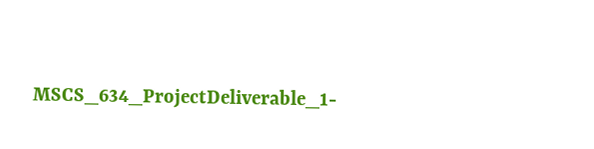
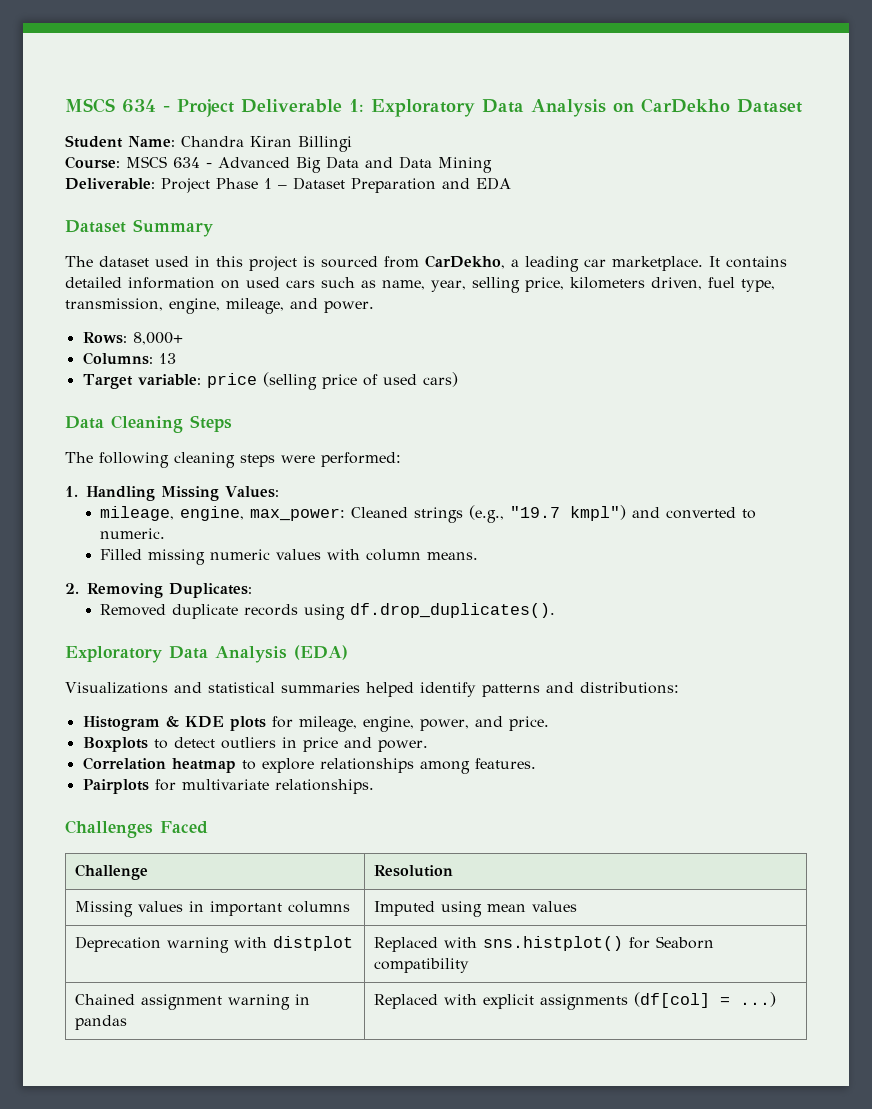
[32,85,337,111] MSCS_634_ProjectDeliverable_1- -> [65,98,802,117] [65,135,352,152] [65,156,492,173] [65,177,511,193] [65,219,213,237] [65,255,787,272] [65,277,775,293] [65,298,374,314] [82,332,183,345] [82,352,176,365] [82,372,458,390] [65,415,232,433] [65,452,401,468] [65,486,279,501] [100,505,757,523] [100,528,166,539] [100,549,479,565] [65,583,252,598] [100,603,556,620] [65,645,348,663] [65,682,679,697] [82,716,549,732] [82,737,428,752] [82,757,536,774] [82,779,374,794] [65,820,208,838] [74,864,148,880] [373,865,453,877] [74,901,350,917] [373,901,577,917] [74,936,353,953] [373,936,714,952] [373,958,469,973] [74,994,310,1010] [74,1015,127,1030] [373,992,776,1010] MSCS 634 - Project Deliverable 1: Exploratory Data Analysis on CarDekho Dataset // Student Name: Chandra Kiran Billingi // Course: MSCS 634 - Advanced Big Data and Data Mining // Deliverable: Project Phase 1 – Dataset Preparation and EDA // Dataset Summary // The dataset used in this project is sourced from CarDekho, a leading car marketplace. It contains detailed information on used cars such as name, year, selling price, kilometers driven, fuel type, transmission, engine, mileage, and power. // Rows: 8,000+ // Columns: 13 // Target variable: price (selling price of used cars) // Data Cleaning Steps // The following cleaning steps were performed: // 1. Handling Missing Values: // mileage, engine, max_power: Cleaned strings (e.g., "19.7 kmpl") and converted to numeric. // Filled missing numeric values with column means. // 2. Removing Duplicates: // Removed duplicate records using df.drop_duplicates(). // Exploratory Data Analysis (EDA) // Visualizations and statistical summaries helped identify patterns and distributions: // Histogram & KDE plots for mileage, engine, power, and price. // Boxplots to detect outliers in price and power. // Correlation heatmap to explore relationships among features. // Pairplots for multivariate relationships. // Challenges Faced // Challenge | Resolution // Missing values in important columns | Imputed using mean values // Deprecation warning with distplot | Replaced with sns.histplot() for Seaborn compatibility // Chained assignment warning in pandas | Replaced with explicit assignments (df[col] = ...)

